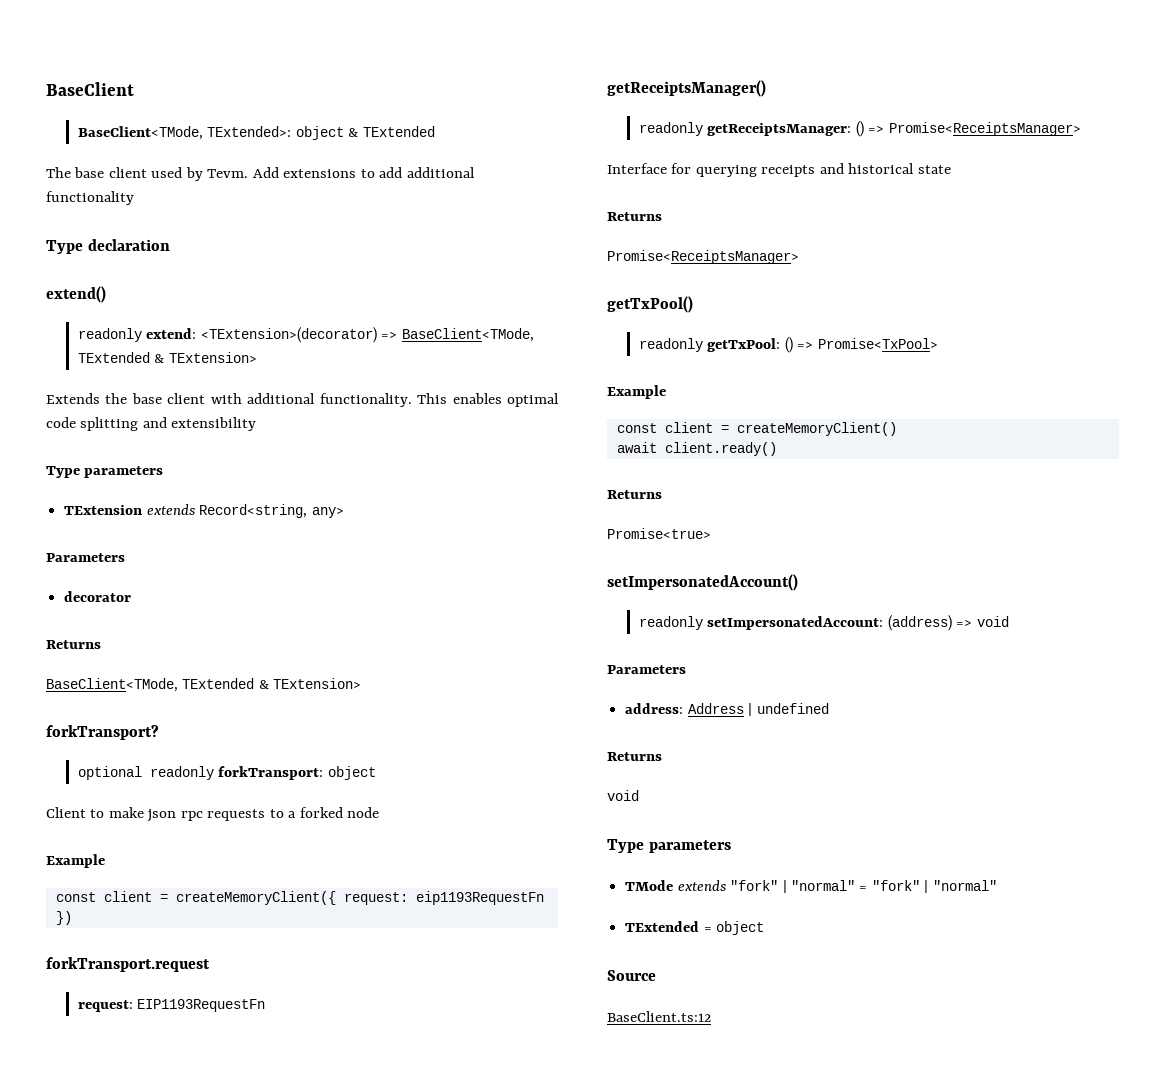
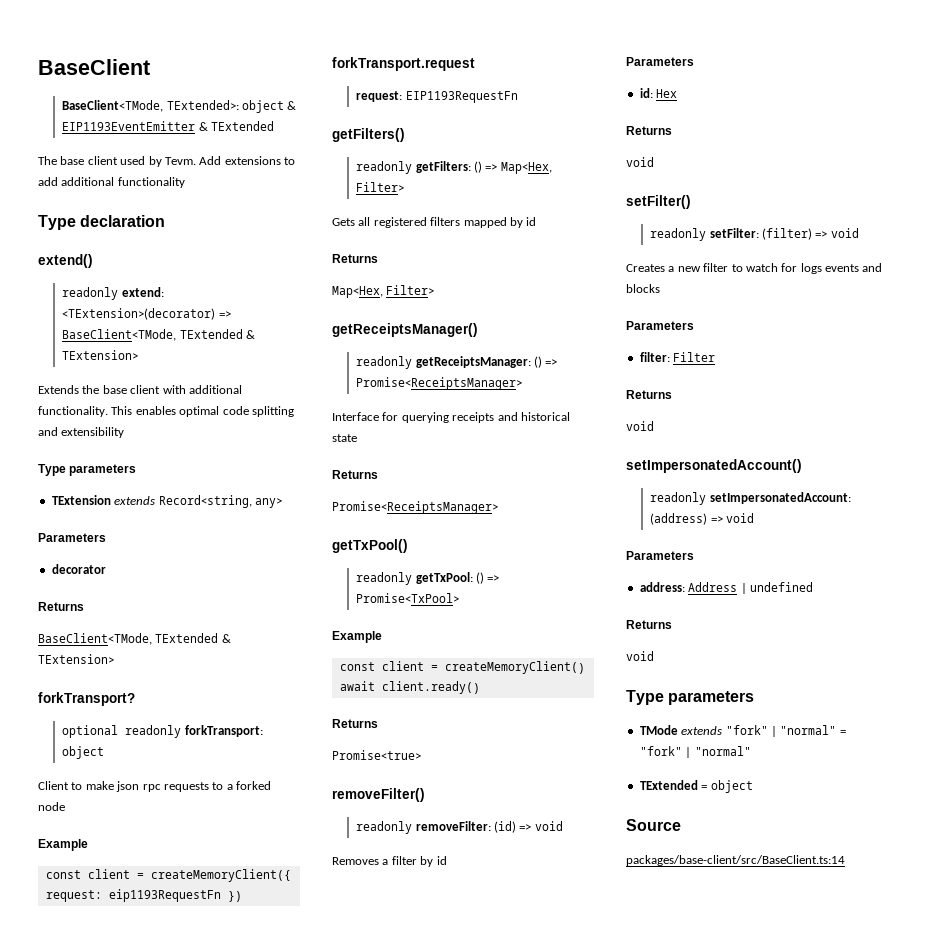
(359, 132) none -> [62,121,208,131] EIP1193EventEmitter &
(266, 1005) none -> [332,128,405,142] [356,161,552,174] [356,182,405,192] [332,217,537,228] [332,254,378,263] [332,285,435,298] // getFilters() // readonly getFilters: () => Map<Hex, Filter> // Gets all registered filters mapped by id // Returns // Map<Hex, Filter>
(711, 533) none -> [332,788,425,802] [356,821,563,834] [332,856,447,867] [626,57,694,66] [639,88,678,98] [626,126,672,135] [626,157,654,167] [626,195,691,209] [650,228,859,241] [626,263,883,274] [626,284,660,293] [626,321,694,330] [639,352,716,362] [626,390,672,399] [626,421,654,431] // removeFilter() // readonly removeFilter: (id) => void // Removes a filter by id // Parameters // id: Hex // Returns // void // setFilter() // readonly setFilter: (filter) => void // Creates a new filter to watch for logs events and blocks // Parameters // filter: Filter // Returns // void
[607,1011,711,1022] BaseClient.ts:12 -> [626,855,845,866] packages/base-client/src/BaseClient.ts:14

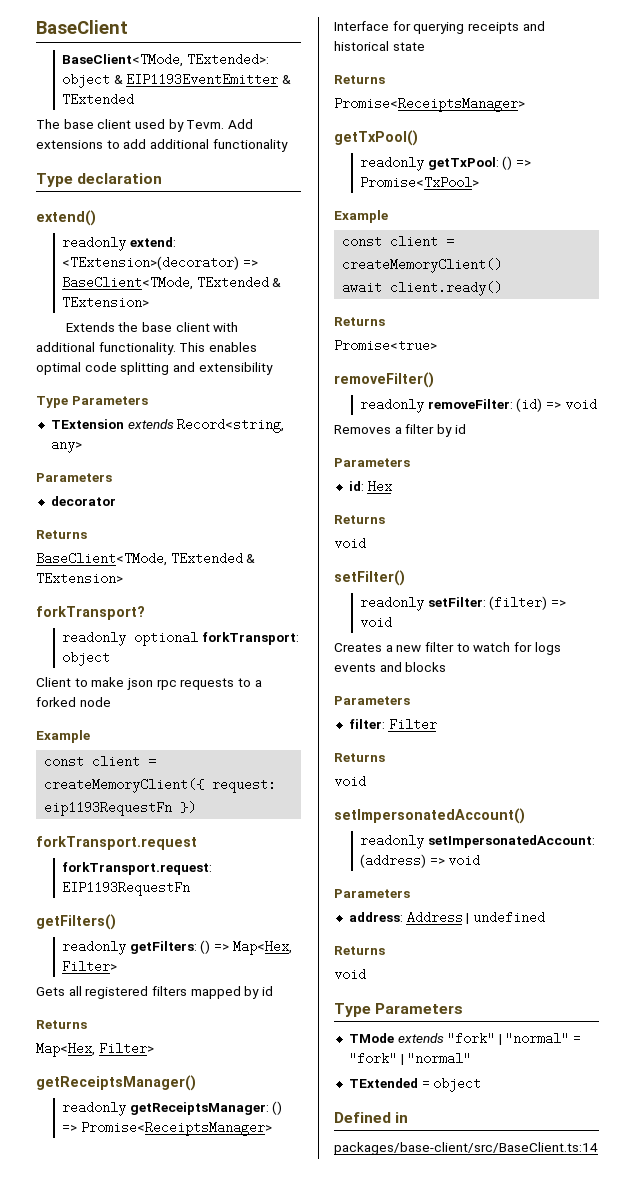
[69,464,137,476] parameters -> [71,396,148,405] Parameters
[62,725,182,738] optional readonly -> [62,631,199,646] readonly optional
[356,91,403,102] request: -> [62,862,213,875] forkTransport.request:
[668,691,755,705] parameters -> [375,1003,464,1014] Parameters
[626,819,681,831] Source -> [334,1112,409,1123] Defined in

